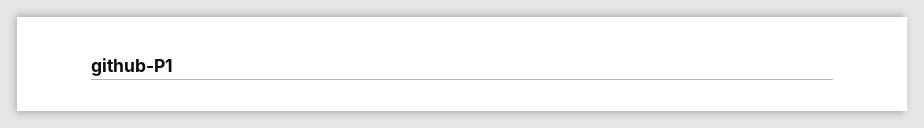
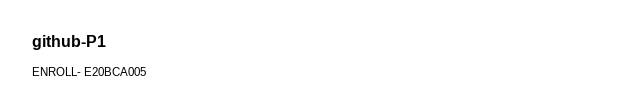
(173, 67) none -> [32,67,147,76] // ENROLL- E20BCA005

